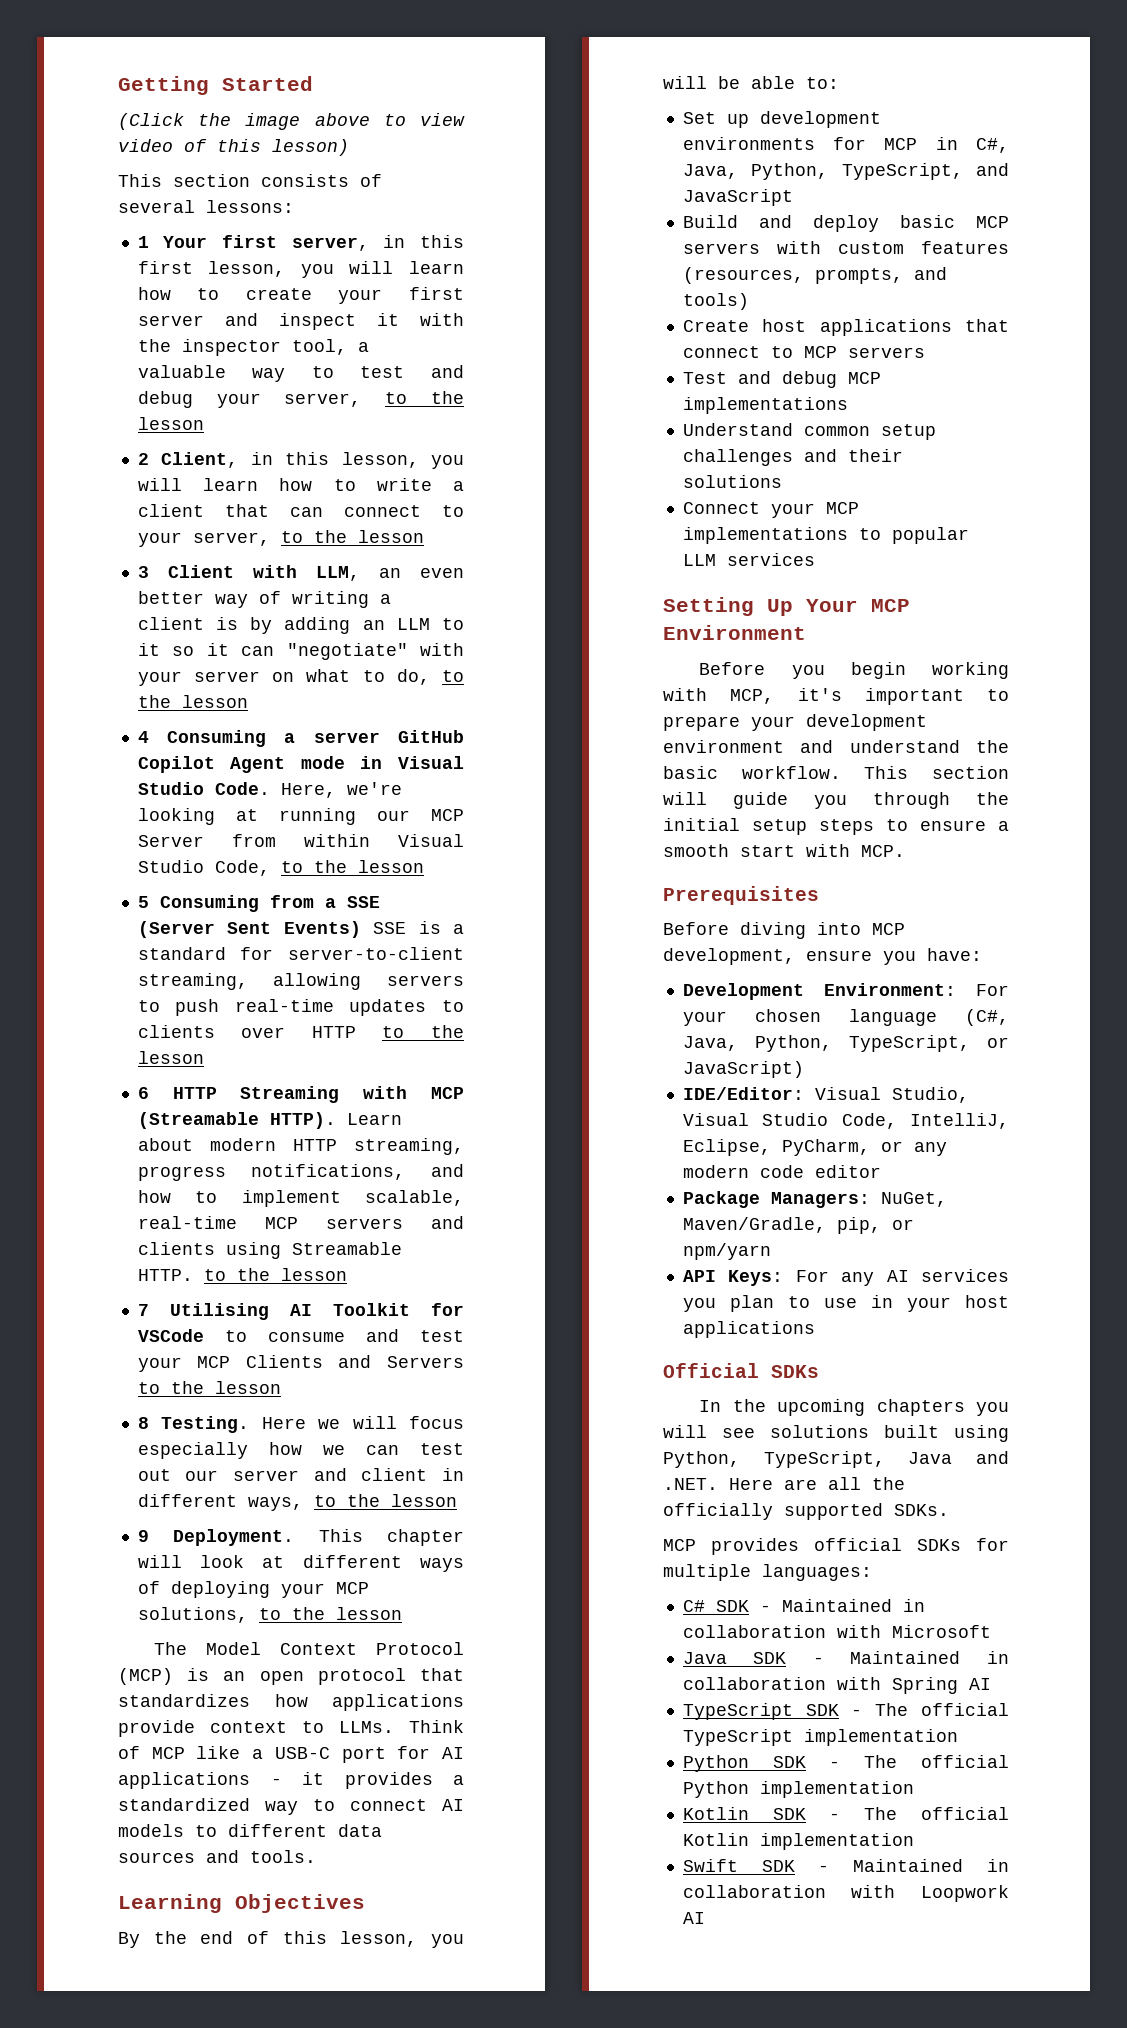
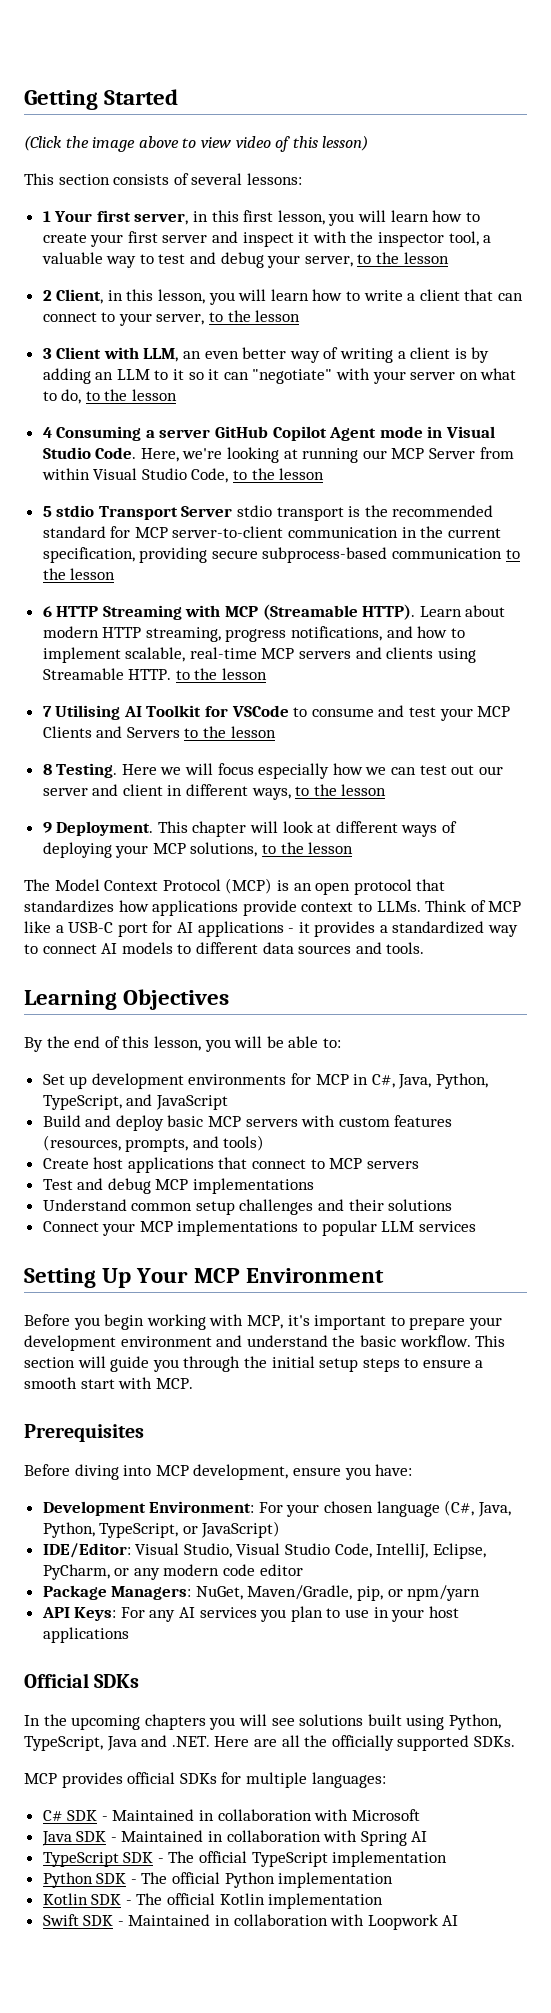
[159,895,380,912] [137,921,464,938] [137,947,464,960] [137,973,464,990] [137,999,464,1016] [137,1025,356,1038] Consuming from a SSE (Server Sent Events) SSE is a standard for server-to-client streaming, allowing servers to push real-time updates to clients over HTTP -> [56,505,494,521] [42,526,501,538] [42,547,503,563] stdio Transport Server stdio transport is the recommended standard for MCP server-to-client communication in the current specification, providing secure subprocess-based communication

